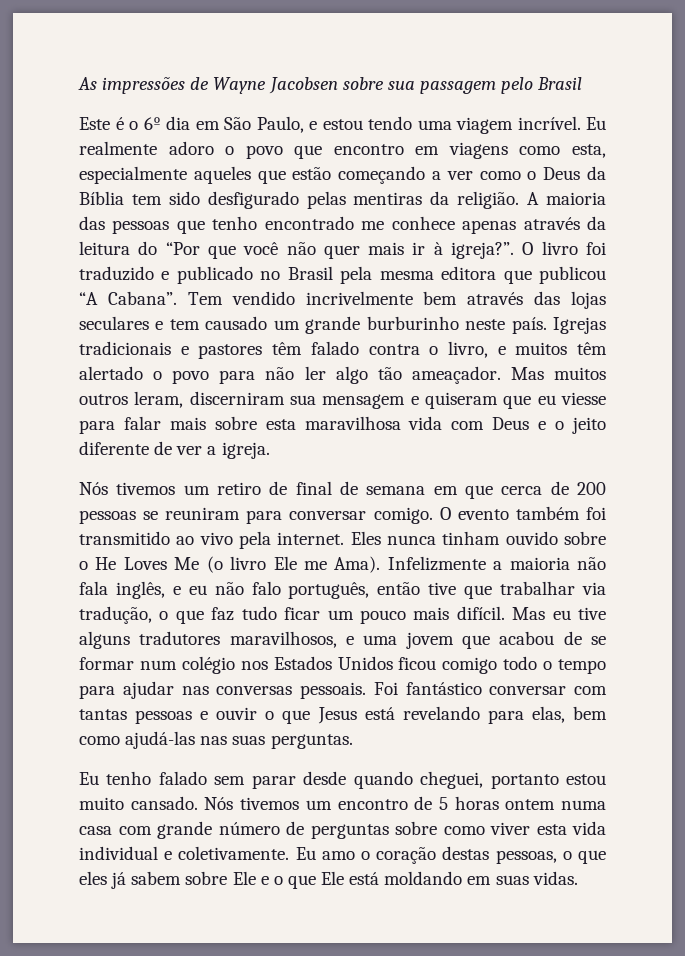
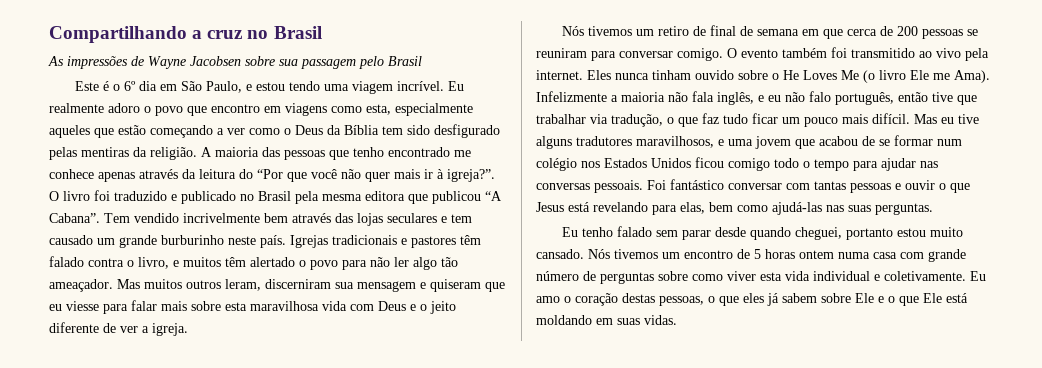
(78, 83) none -> [49,26,322,43] Compartilhando a cruz no Brasil //

